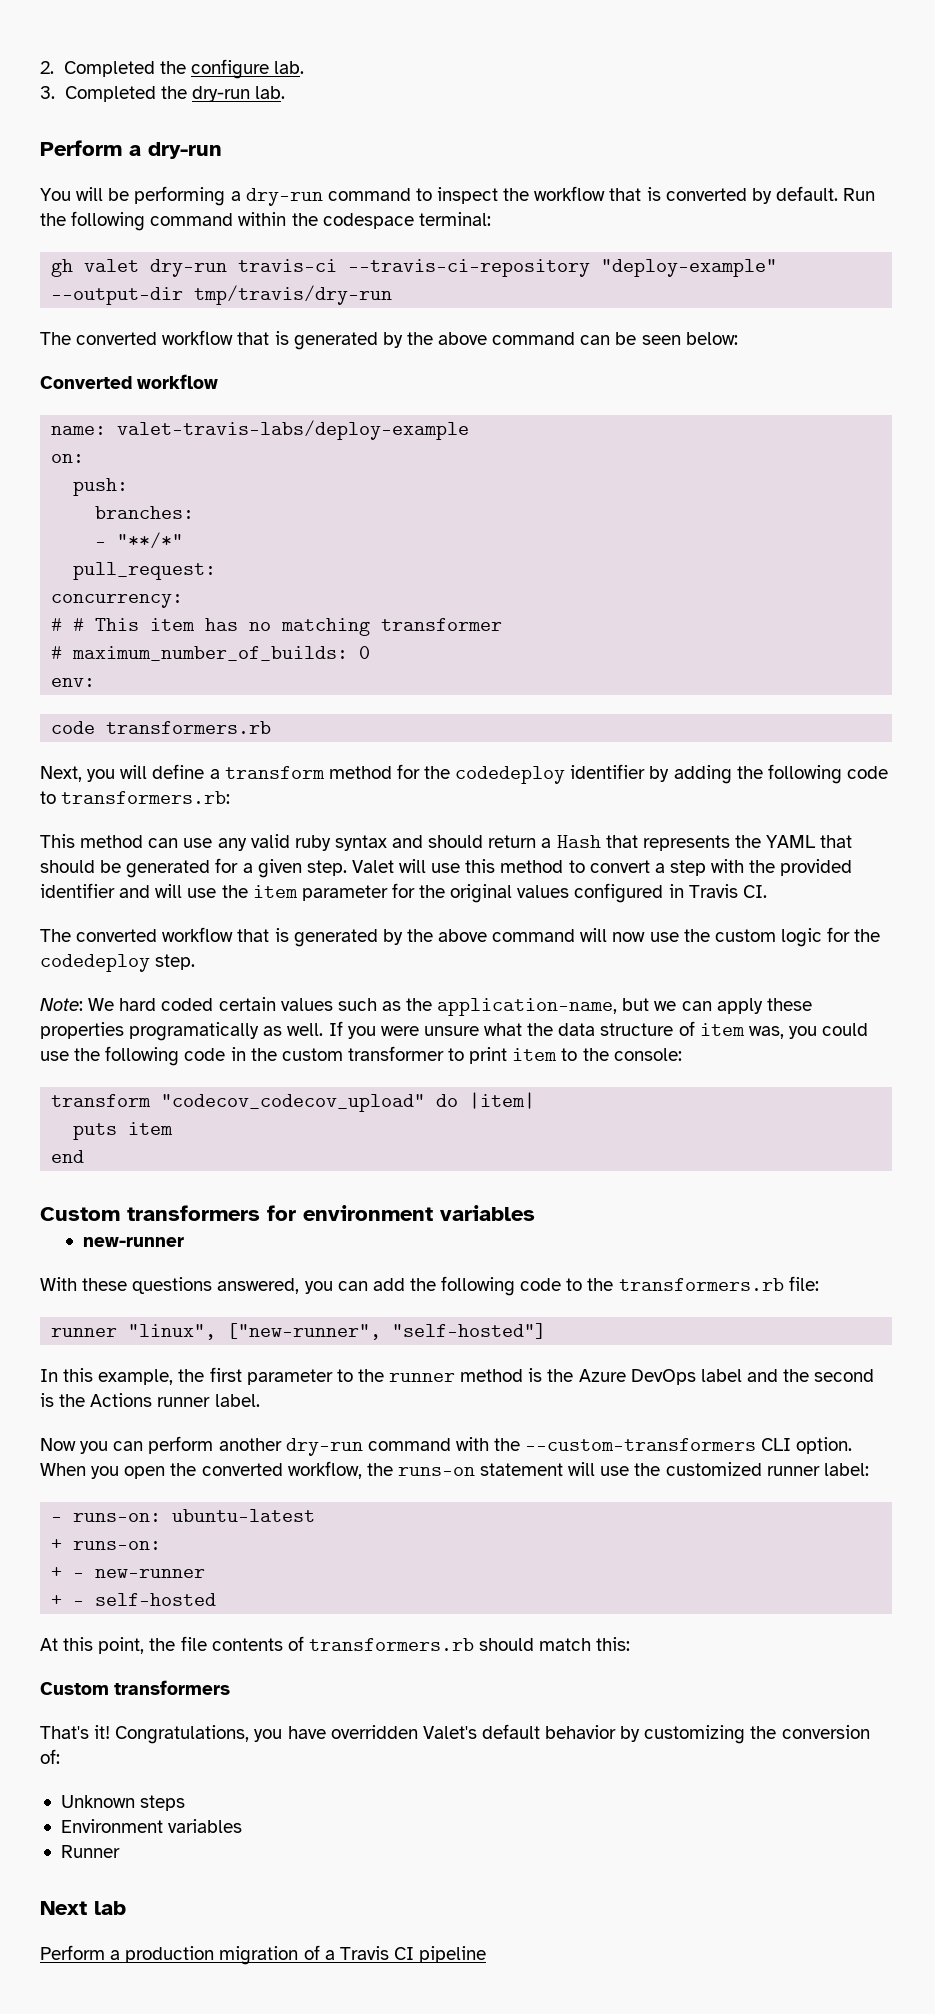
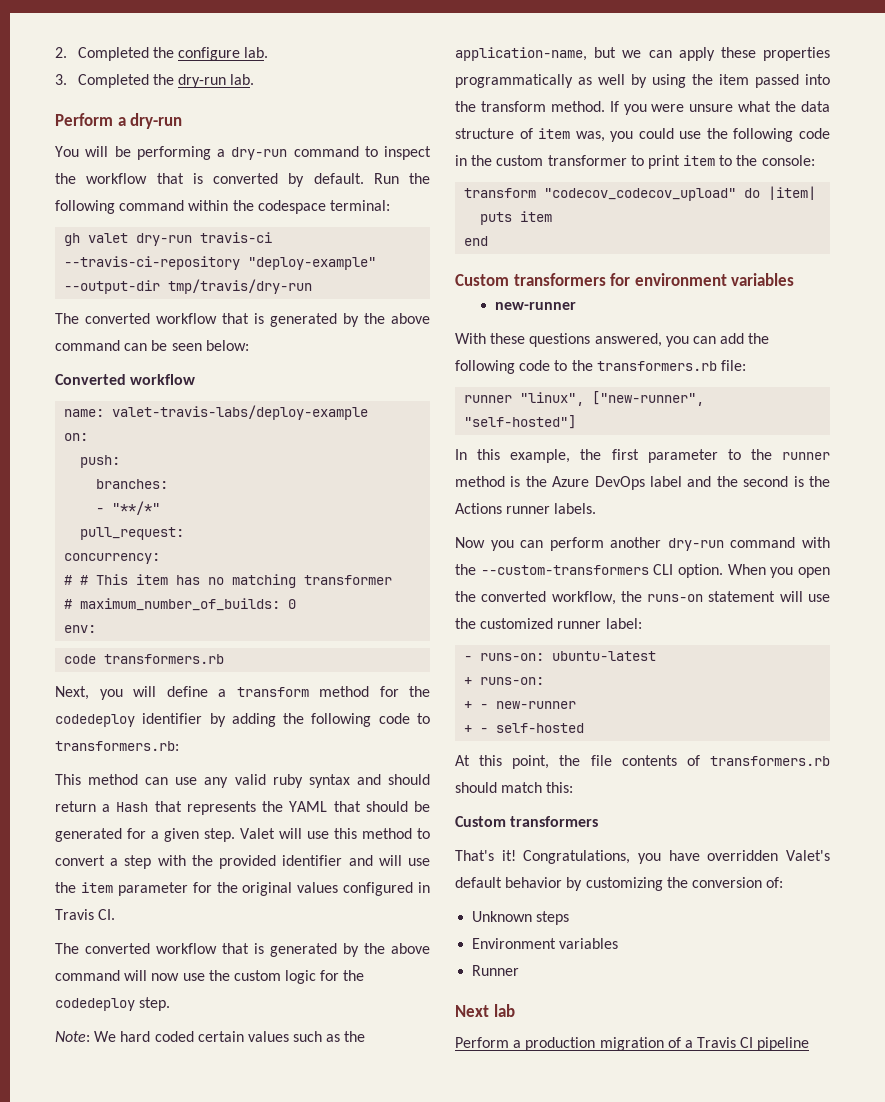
[129,1022,324,1041] programatically as well. -> [455,74,830,88] [455,101,605,112] programmatically as well by using the item passed into the transform method.
[214,1394,260,1407] label. -> [554,503,597,514] labels.

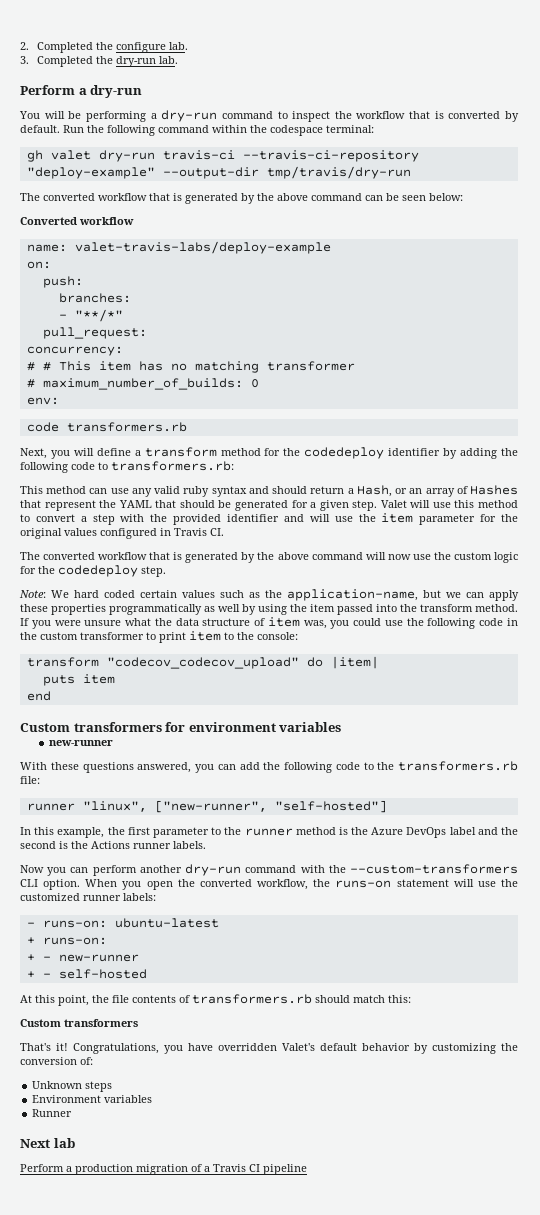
[116,801,256,815] Hash that represents -> [356,485,519,497] [20,500,96,511] Hash, or an array of Hashes that represent
[605,618,642,629] label: -> [123,893,156,901] labels:

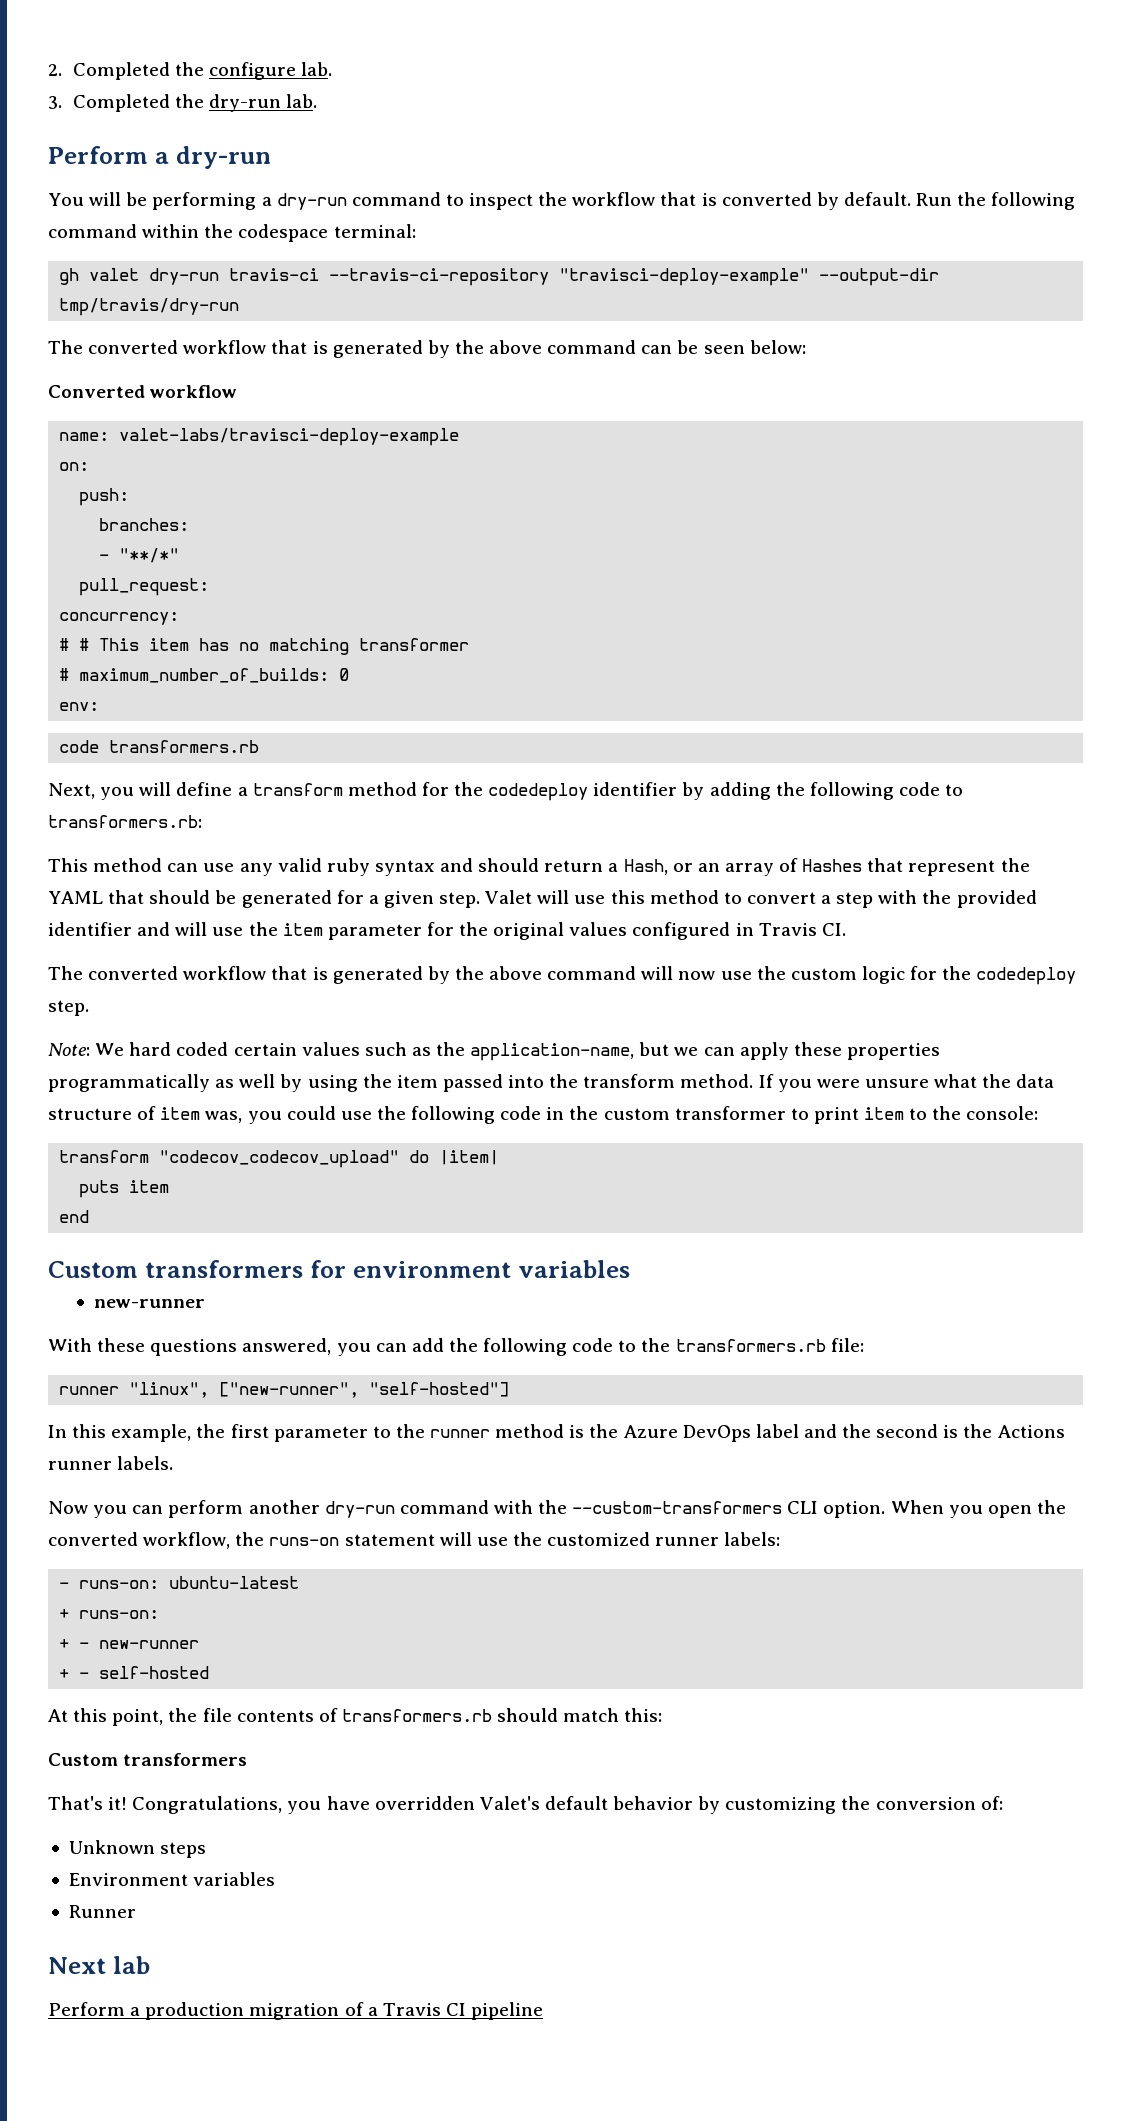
[26,167,155,179] "deploy-example" -> [559,268,810,286] "travisci-deploy-example"
[74,241,331,254] valet-travis-labs/deploy-example -> [119,428,460,446] valet-labs/travisci-deploy-example

